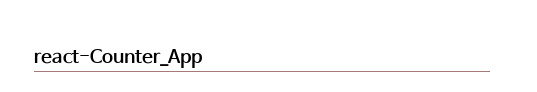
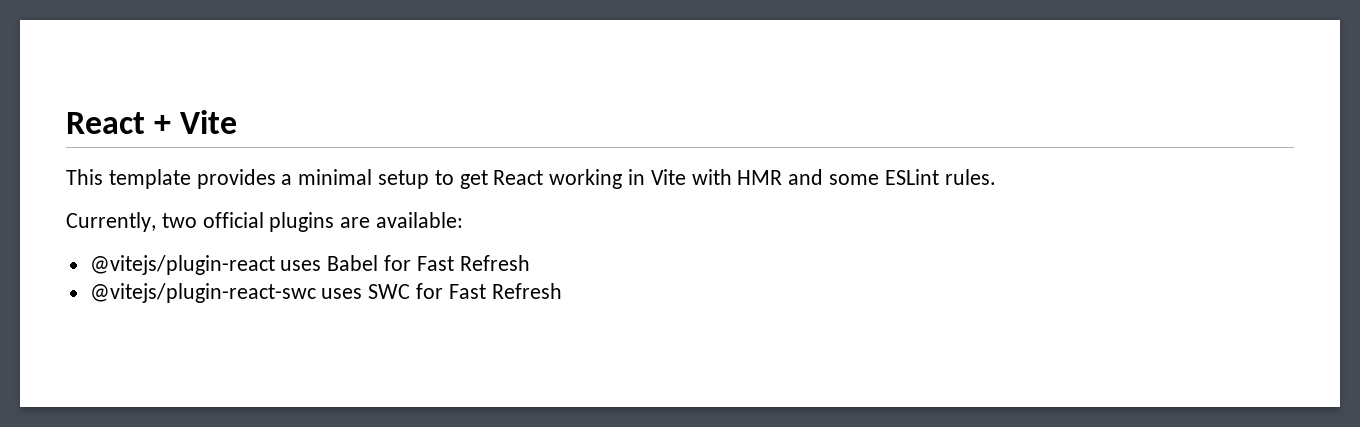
[34,49,202,68] react-Counter_App -> [66,110,238,134] [66,169,996,189] [66,212,464,232] [89,255,530,275] [89,283,562,303] React + Vite // This template provides a minimal setup to get React working in Vite with HMR and some ESLint rules. // Currently, two official plugins are available: // @vitejs/plugin-react uses Babel for Fast Refresh // @vitejs/plugin-react-swc uses SWC for Fast Refresh

